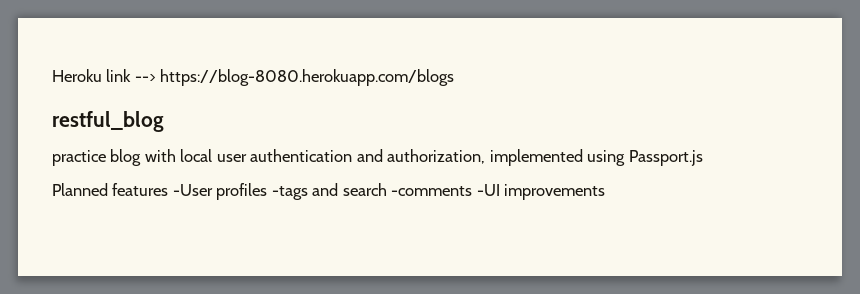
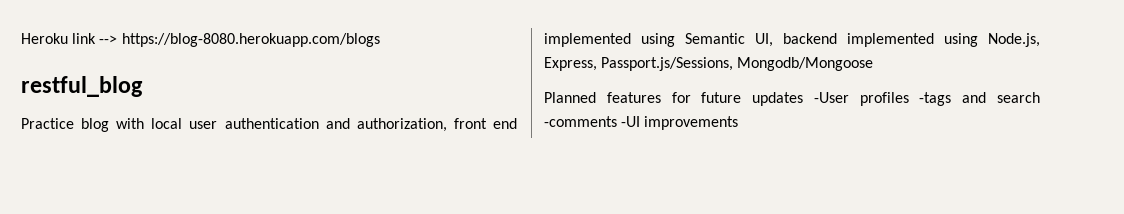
[52,150,106,166] practice -> [21,118,74,129] Practice
[489,149,703,166] implemented using Passport.js -> [453,118,517,129] [544,33,1040,47] [544,57,874,71] front end implemented using Semantic UI, backend implemented using Node.js, Express, Passport.js/Sessions, Mongodb/Mongoose
(169, 189) none -> [671,92,804,106] for future updates

